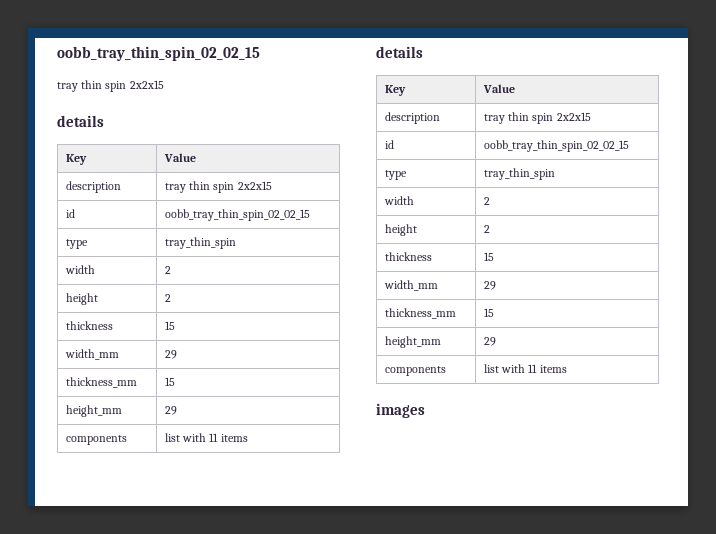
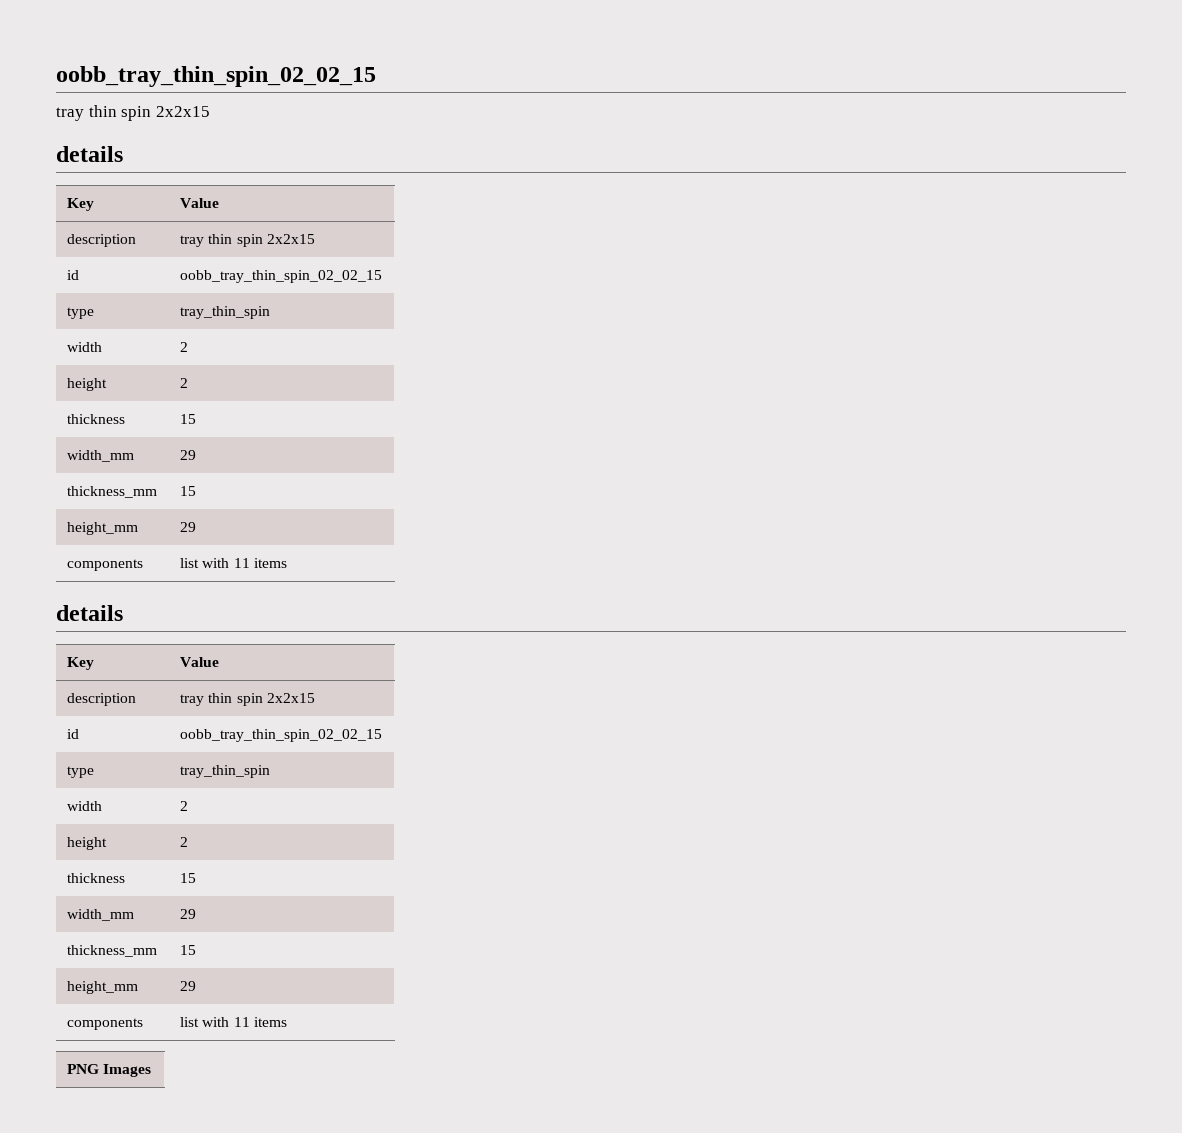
[376,403,425,418] // images -> [67,1064,152,1077] // PNG Images

